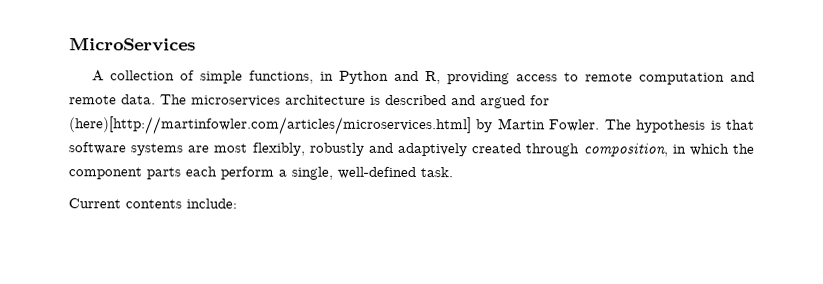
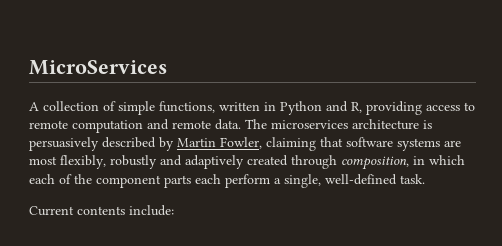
(315, 77) none -> [219,102,260,111] written
[385,94,550,109] [69,116,722,136] described and argued for (here)[http://martinfowler.com/articles/microservices.html] by Martin Fowler. The hypothesis is -> [29,137,316,151] persuasively described by Martin Fowler, claiming
(729, 149) none -> [29,174,72,184] each of

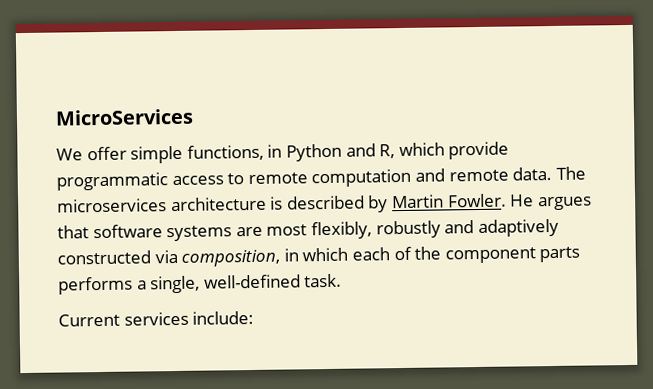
[29,101,116,111] A collection of -> [56,146,127,161] We offer
[219,102,260,111] written -> (264, 152) none
[366,101,422,115] providing -> [398,141,510,160] [56,172,168,191] which provide programmatic
[29,137,99,151] persuasively -> (284, 203) none
[220,137,316,151] Fowler, claiming -> [447,193,592,211] Fowler. He argues
[247,155,337,169] created through -> [57,249,178,265] constructed via
[195,174,270,188] each perform -> [58,276,133,295] performs
[77,206,125,215] contents -> [123,311,189,326] services

